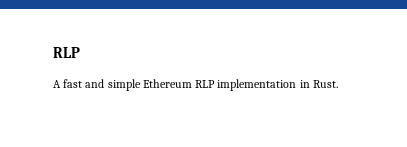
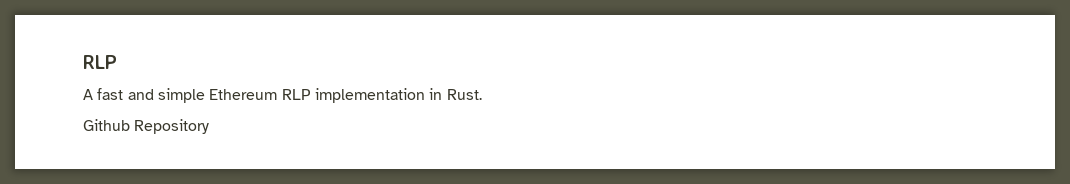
(338, 84) none -> [83,119,210,134] // Github Repository

